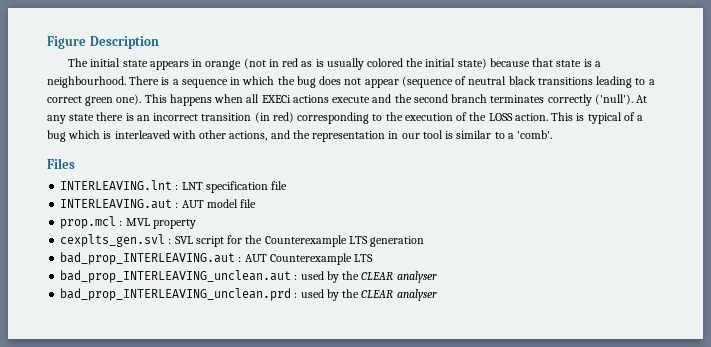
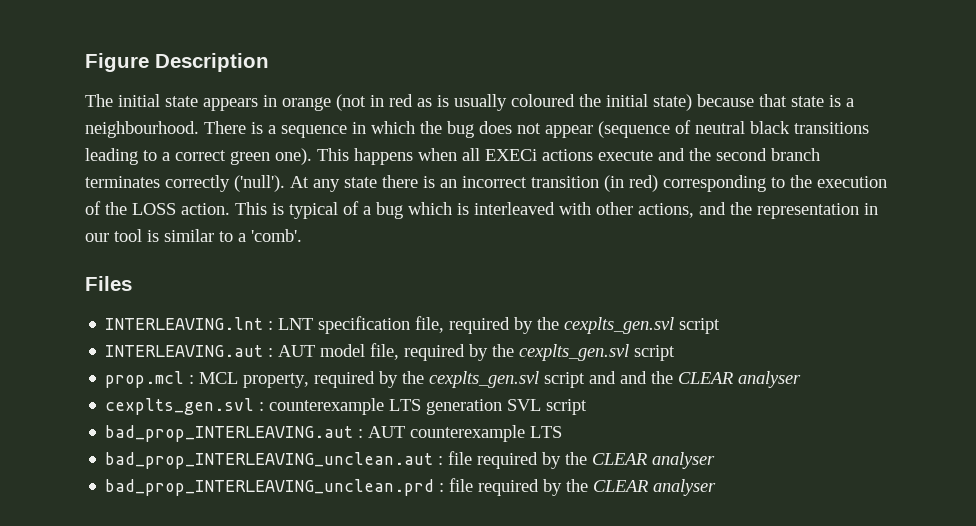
[367,58,404,67] colored -> [511,94,575,107] coloured
[271,181,288,190] [60,199,257,209] [60,216,196,229] file // INTERLEAVING.aut : AUT model file // prop.mcl : MVL property -> [415,316,721,334] [105,343,676,361] [105,371,802,388] file, required by the cexplts_gen.svl script // INTERLEAVING.aut : AUT model file, required by the cexplts_gen.svl script // prop.mcl : MCL property, required by the cexplts_gen.svl script and and the CLEAR analyser
(172, 241) none -> [269,398,503,415] counterexample LTS generation
[227,235,425,247] for the Counterexample LTS generation -> (588, 407) none
[269,253,352,265] Counterexample -> [410,425,526,442] counterexample
[300,271,324,280] used -> [448,451,539,469] file required
[300,289,324,298] used -> [449,478,540,496] file required

